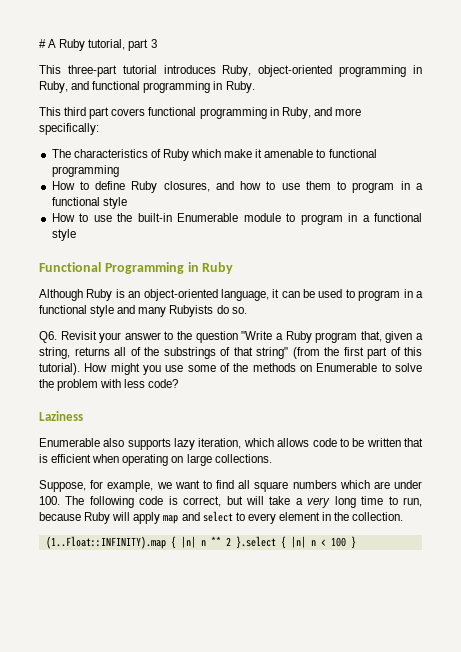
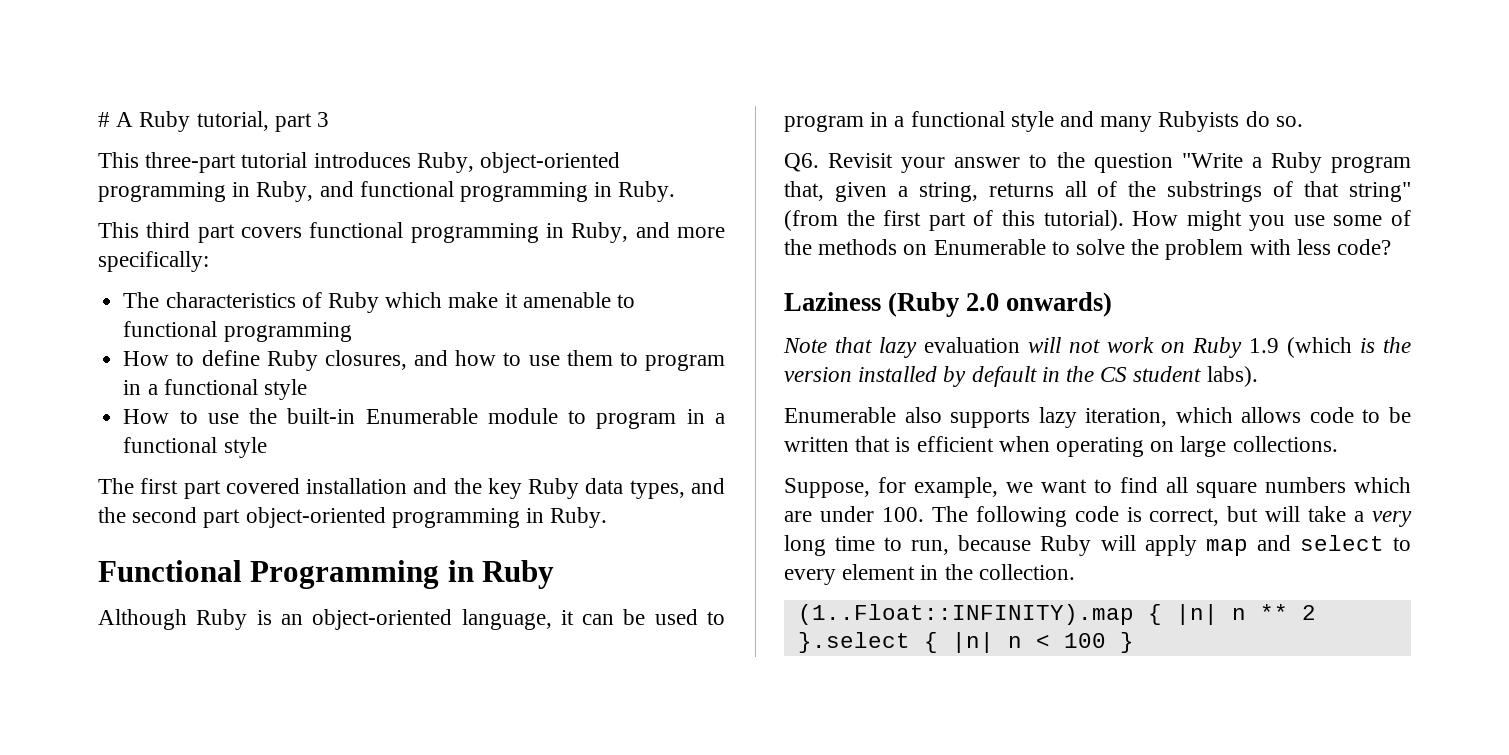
(76, 235) none -> [98,478,725,499] [98,507,608,528] // The first part covered installation and the key Ruby data types, and the second part object-oriented programming in Ruby.
(83, 416) none -> [888,292,1113,317] [783,337,1411,358] [784,366,1258,387] (Ruby 2.0 onwards) // Note that lazy evaluation will not work on Ruby 1.9 (which is the version installed by default in the CS student labs).

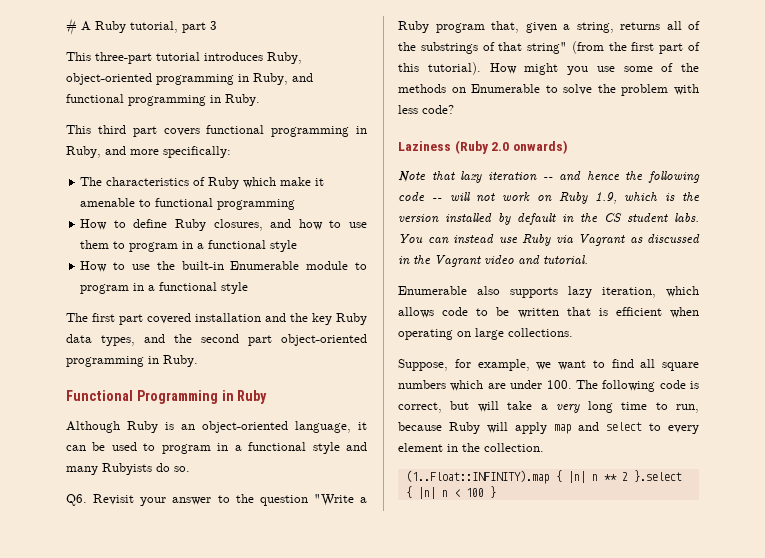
[924,337,1020,353] evaluation -> [487,171,700,183] [398,192,442,201] iteration -- and hence the following code --
[1249,337,1352,358] 1.9 (which -> [594,192,658,204] 1.9, which
[1206,366,1258,387] labs). -> [674,213,699,222] [398,234,700,246] [398,255,588,267] labs. You can instead use Ruby via Vagrant as discussed in the Vagrant video and tutorial.

